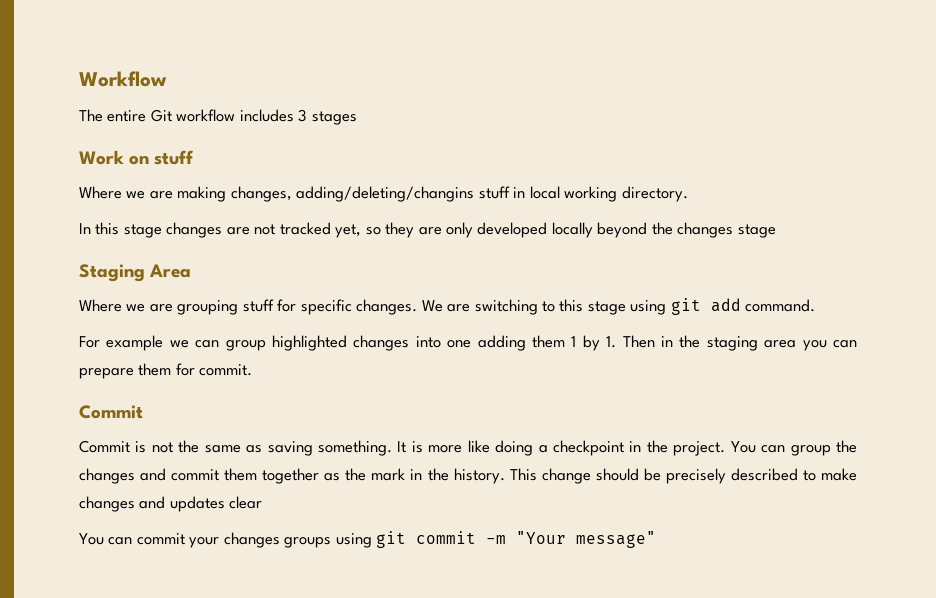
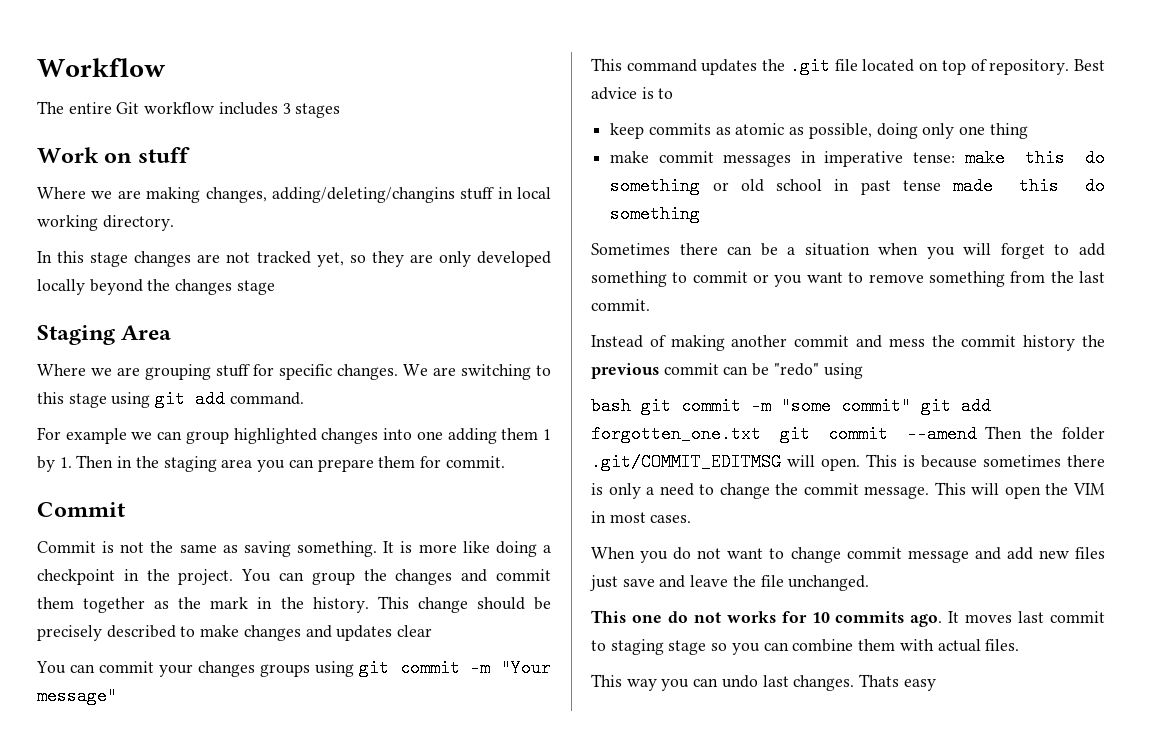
(657, 539) none -> [591,57,1105,75] [591,87,674,100] [610,123,1028,139] [610,149,1105,167] [610,177,1105,195] [610,205,701,223] [591,243,1105,259] [591,271,1105,287] [591,299,650,311] [591,335,1105,351] [591,363,863,379] [591,397,991,415] [591,425,1105,443] [591,453,1105,471] [591,482,1105,499] [591,511,692,523] [591,547,1105,563] [590,575,870,591] [591,610,1105,627] [591,639,1020,655] [591,674,936,691] // This command updates the .git file located on top of repository. Best advice is to // keep commits as atomic as possible, doing only one thing // make commit messages in imperative tense: make this do something or old school in past tense made this do something // Sometimes there can be a situation when you will forget to add something to commit or you want to remove something from the last commit. // Instead of making another commit and mess the commit history the previous commit can be "redo" using // bash git commit -m "some commit" git add forgotten_one.txt git commit --amend Then the folder .git/COMMIT_EDITMSG will open. This is because sometimes there is only a need to change the commit message. This will open the VIM in most cases. // When you do not want to change commit message and add new files just save and leave the file unchanged. // This one do not works for 10 commits ago. It moves last commit to staging stage so you can combine them with actual files. // This way you can undo last changes. Thats easy

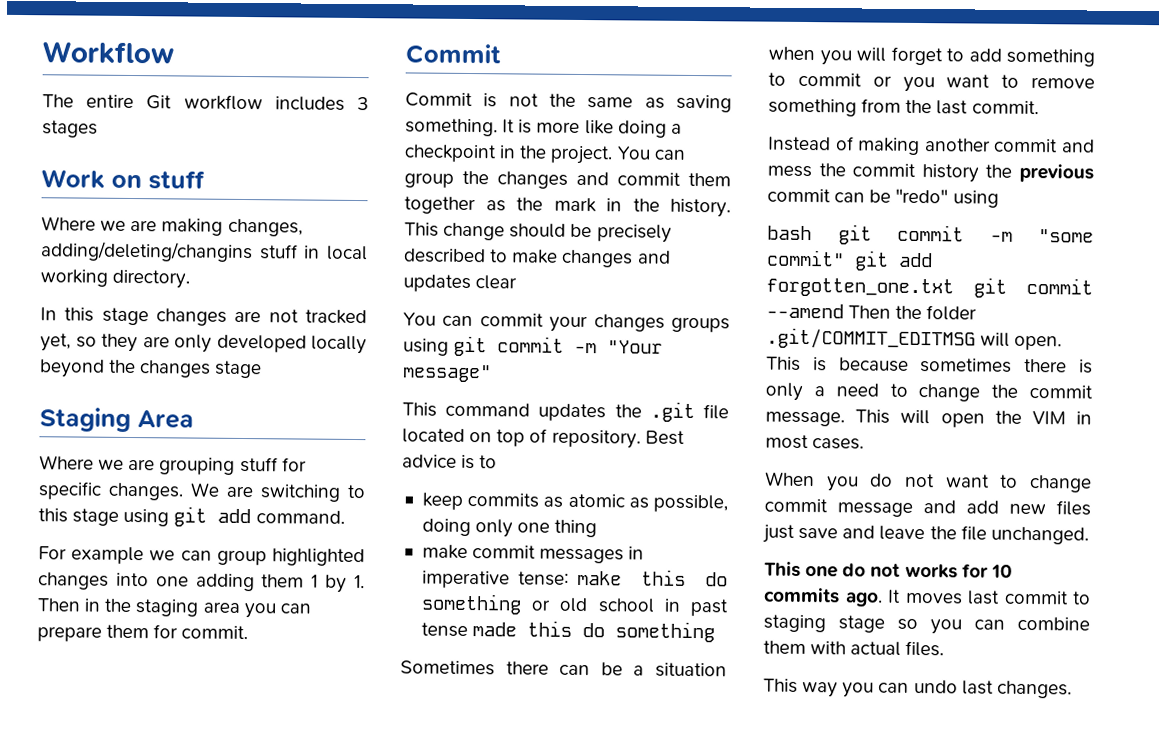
[859,674,936,691] Thats easy -> (1072, 689) none

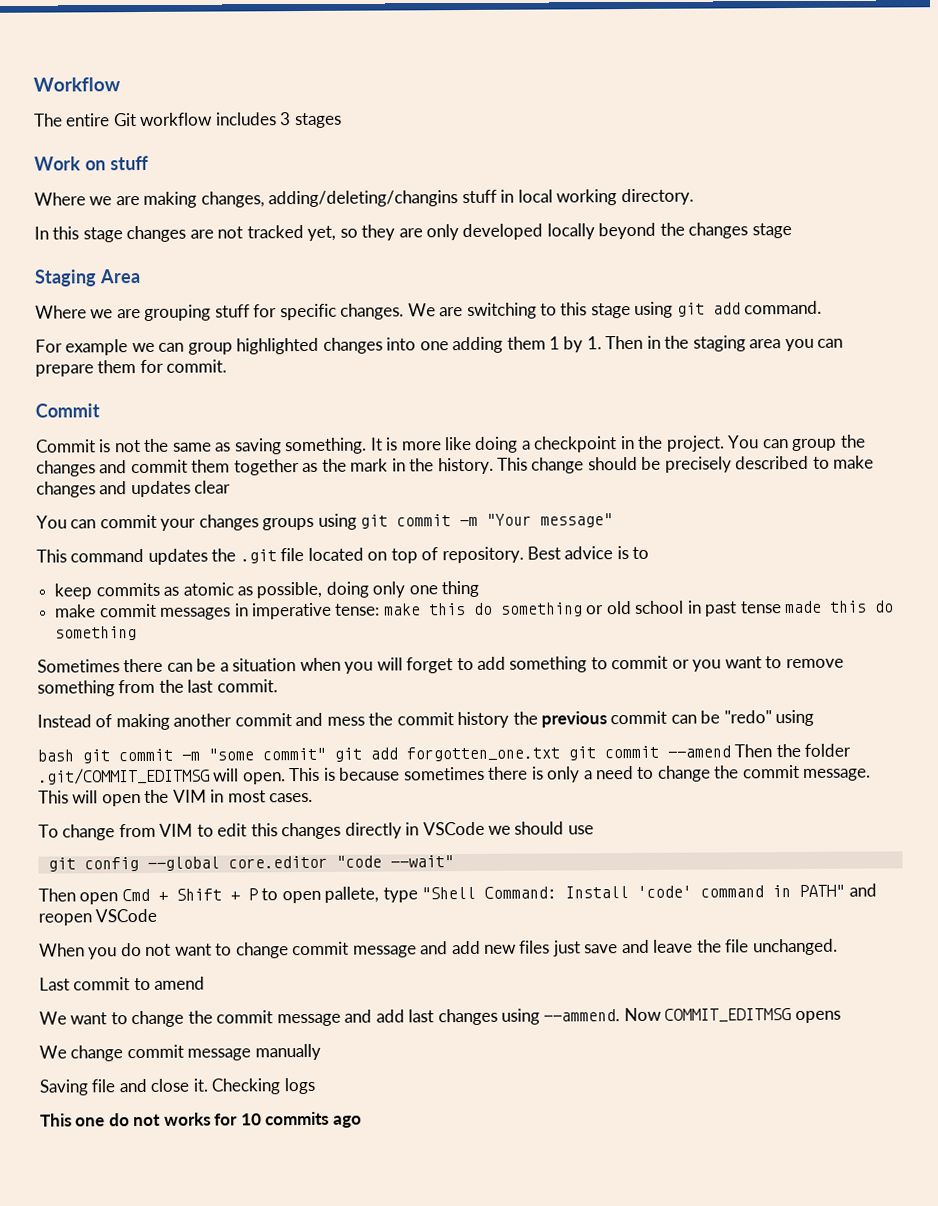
(865, 444) none -> [38,821,594,841] [47,855,454,872] [38,883,877,905] [38,908,158,926] // To change from VIM to edit this changes directly in VSCode we should use // git config --global core.editor "code --wait" // Then open Cmd + Shift + P to open pallete, type "Shell Command: Install 'code' command in PATH" and reopen VSCode
(1089, 535) none -> [39,976,206,991] [39,1007,841,1028] [39,1043,321,1062] [39,1077,315,1096] // Last commit to amend // We want to change the commit message and add last changes using --ammend. Now COMMIT_EDITMSG opens // We change commit message manually // Saving file and close it. Checking logs
[844,589,1091,607] [763,614,1090,635] [763,640,945,657] [763,678,1072,699] ago. It moves last commit to staging stage so you can combine them with actual files. // This way you can undo last changes. -> [332,1115,362,1128] ago

